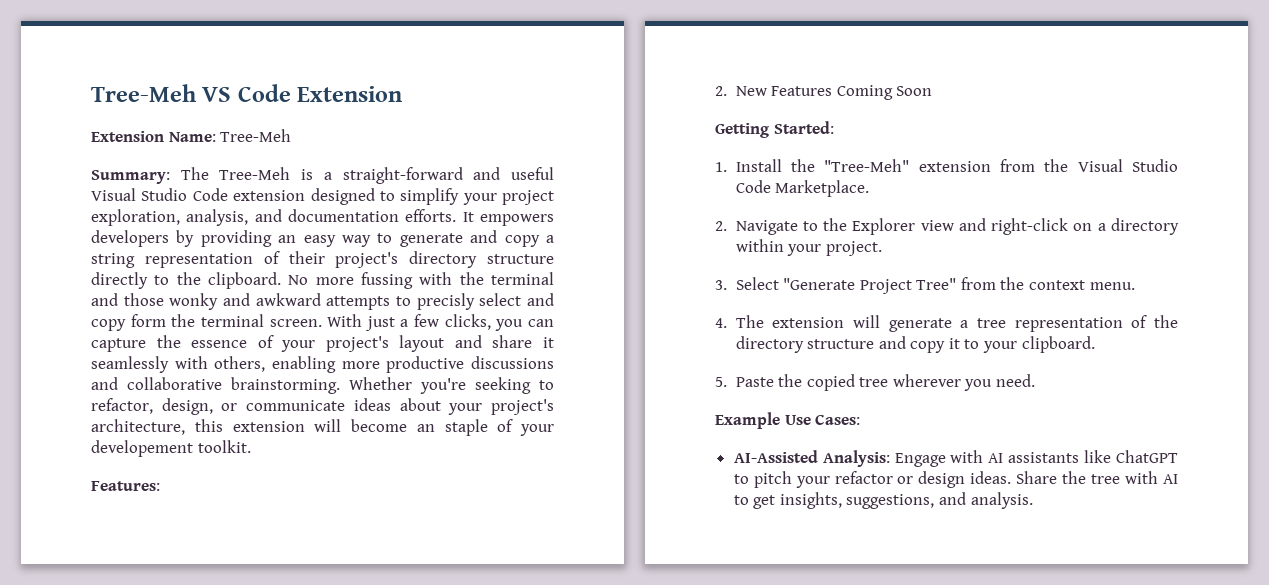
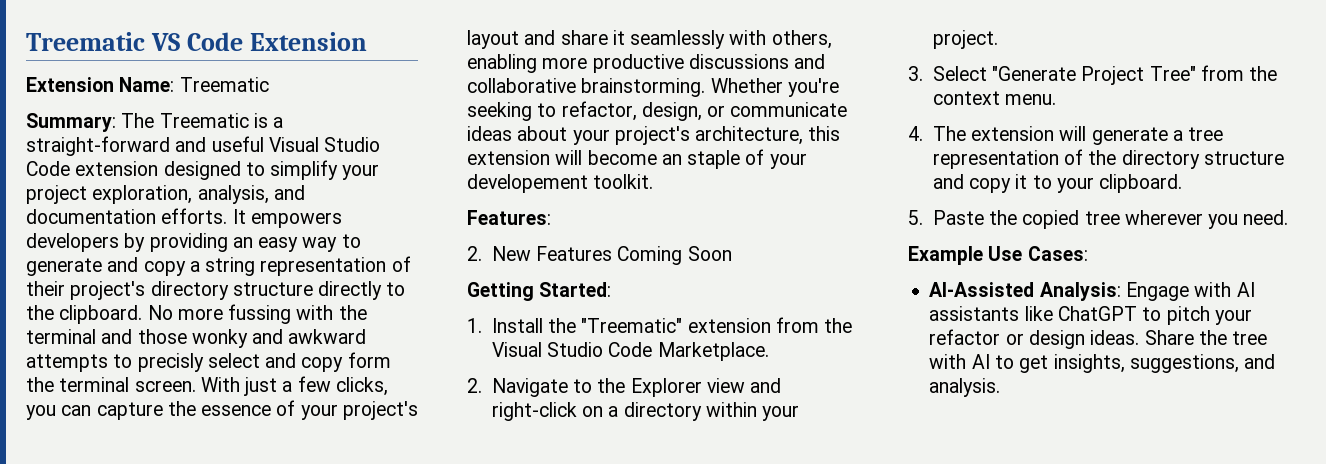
[91,84,196,102] Tree-Meh -> [26,32,145,51] Treematic
[220,129,292,142] Tree-Meh -> [179,77,269,92] Treematic
[219,167,291,180] Tree-Meh -> [159,113,249,128] Treematic
[824,159,910,172] "Tree-Meh" -> [581,318,683,333] "Treematic"

